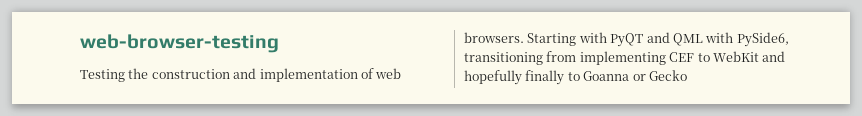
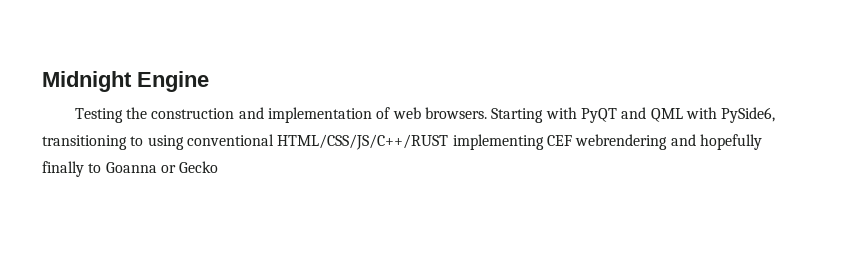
[80,34,279,53] web-browser-testing -> [42,71,209,92] Midnight Engine
[546,51,759,65] from implementing CEF to WebKit -> [130,134,668,150] to using conventional HTML/CSS/JS/C++/RUST implementing CEF webrendering

